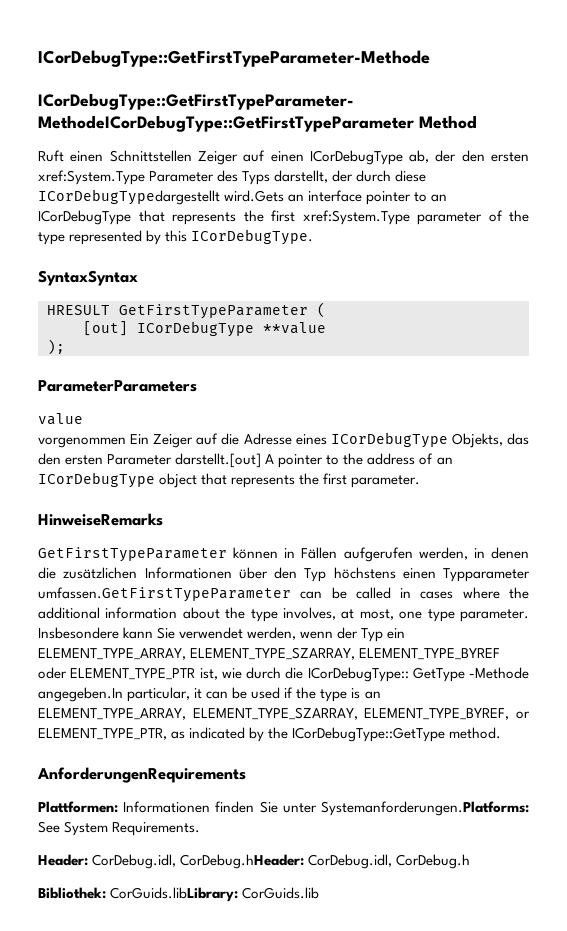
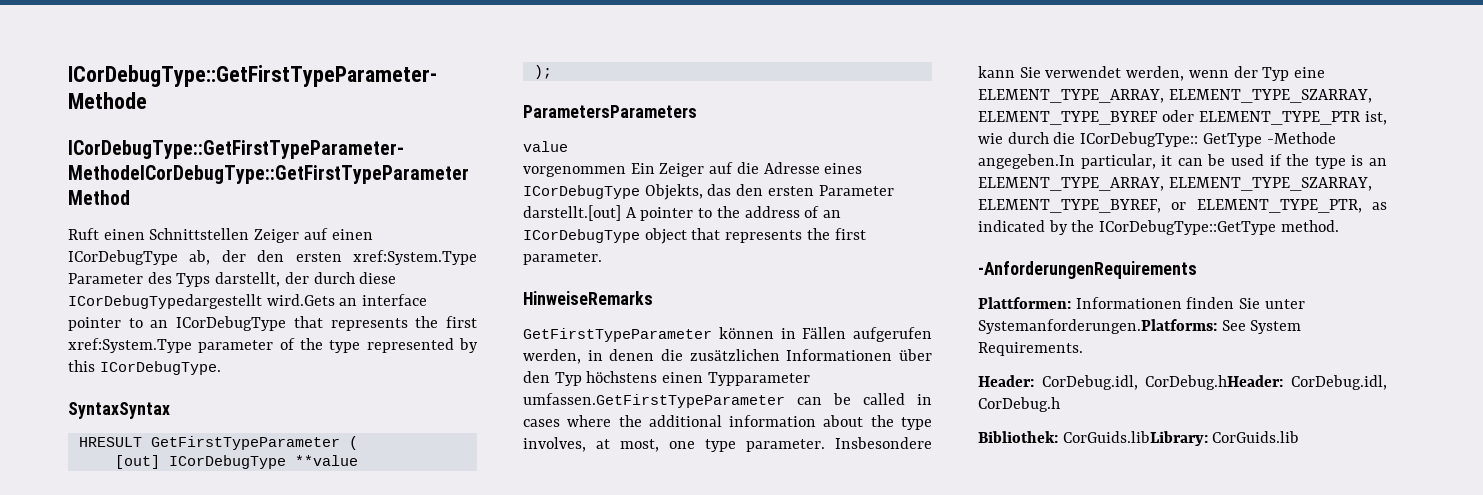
[38,380,197,392] ParameterParameters -> [523,105,697,118] ParametersParameters
[387,628,406,639] ein -> [1294,67,1326,78] eine
[37,767,246,783] AnforderungenRequirements -> [978,261,1197,279] -AnforderungenRequirements

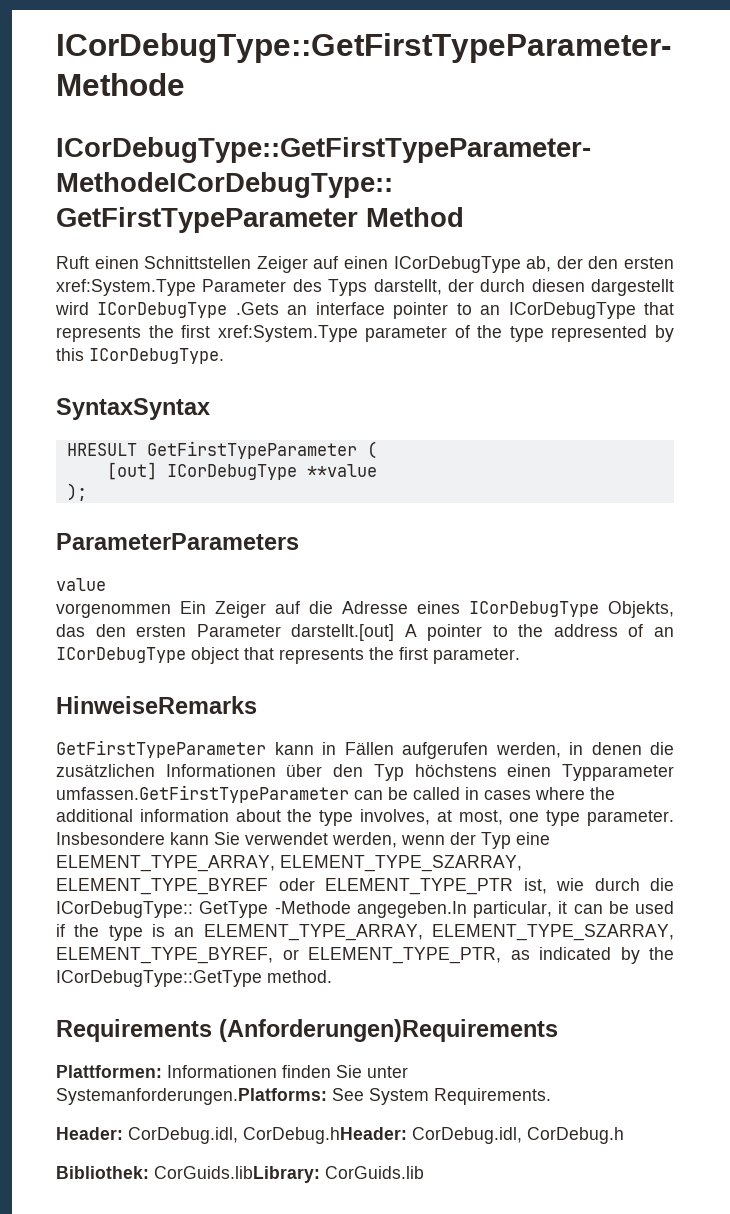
[359,272,397,284] [68,294,335,309] diese ICorDebugTypedargestellt wird.Gets -> [531,279,674,296] [55,302,279,318] diesen dargestellt wird ICorDebugType .Gets
[523,105,697,118] ParametersParameters -> [56,533,299,550] ParameterParameters
[718,327,774,339] können -> [274,742,314,755] kann
[978,261,1197,279] -AnforderungenRequirements -> [56,1019,558,1042] Requirements (Anforderungen)Requirements

